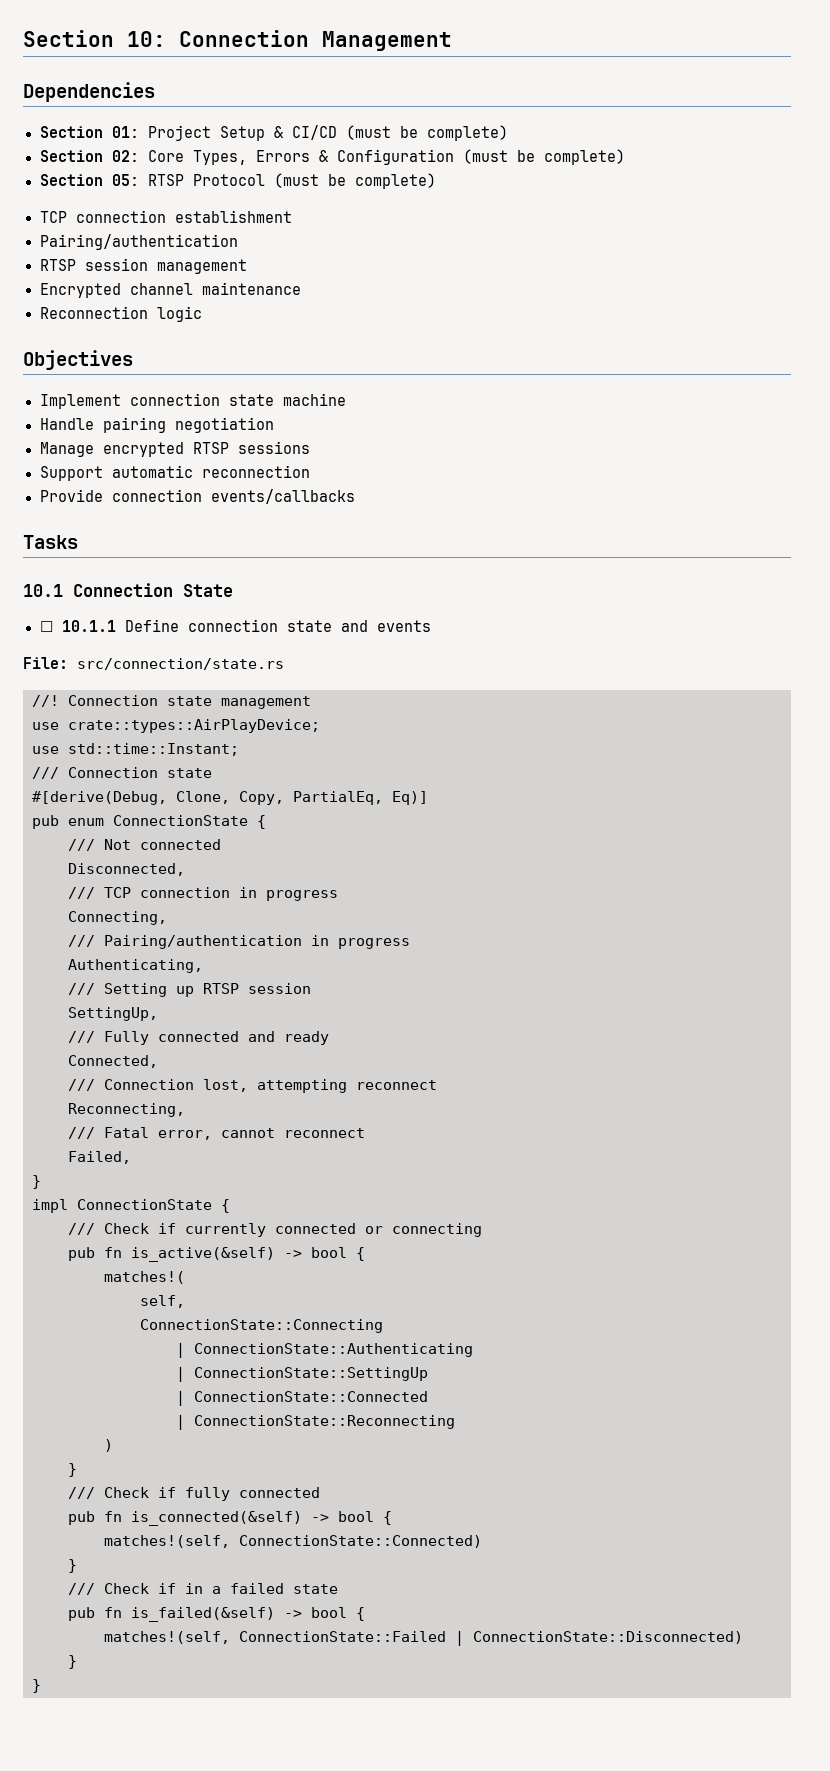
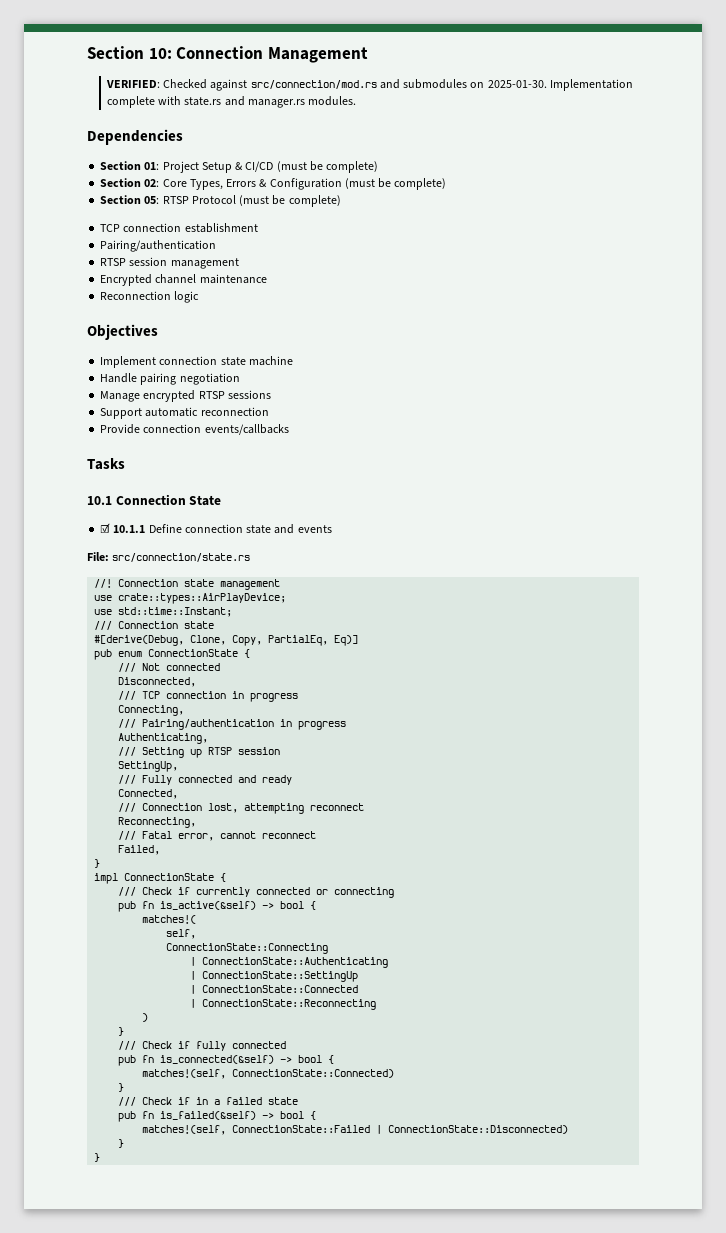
(452, 41) none -> [105,79,633,91] [106,96,357,108] // VERIFIED: Checked against src/connection/mod.rs and submodules on 2025-01-30. Implementation complete with state.rs and manager.rs modules.
[39,621,53,632] ☐ -> [100,523,111,533] ☑

